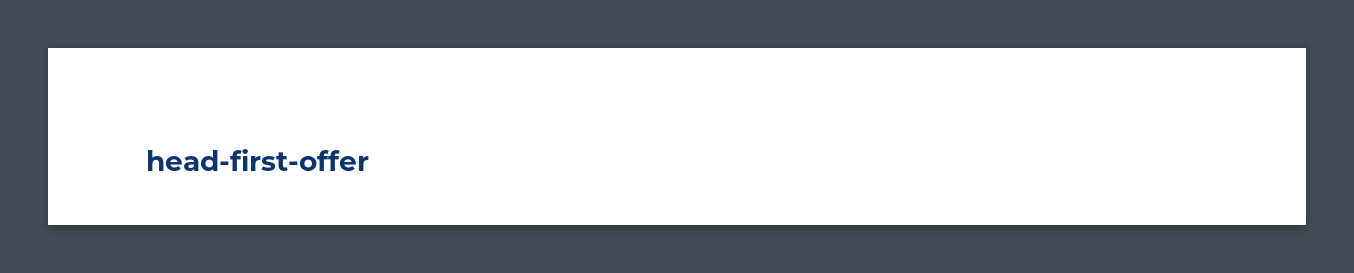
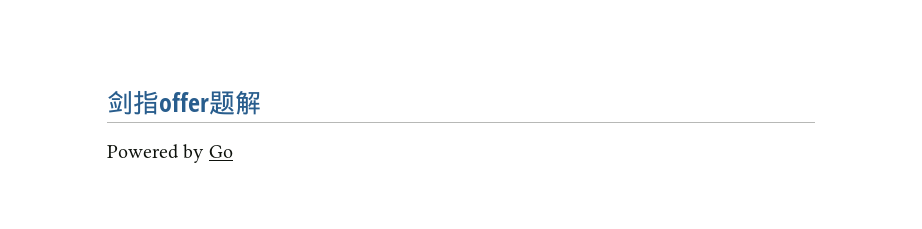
[146,149,369,171] head-first-offer -> [107,90,261,115] [107,144,233,163] 剑指offer题解 // Powered by Go

